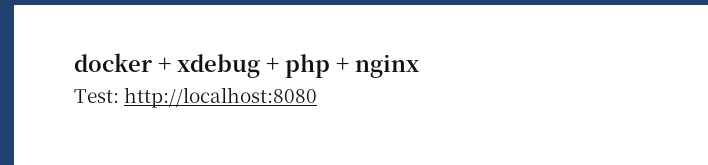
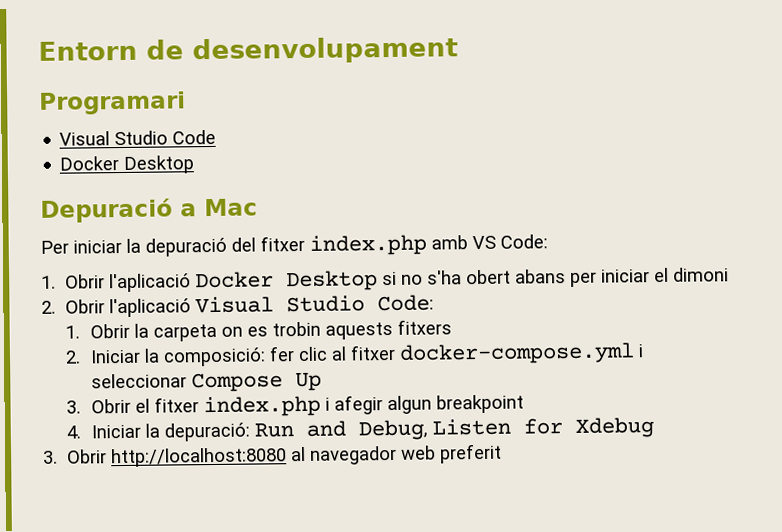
[74,53,419,78] [74,87,318,108] docker + xdebug + php + nginx // Test: http://localhost:8080 -> [38,36,458,65] [39,91,186,115] [59,129,217,146] [59,155,195,174] [40,198,258,223] [40,234,548,257] [41,267,730,293] [41,294,435,318] [65,319,452,342] [65,342,644,367] [90,371,322,393] [66,394,524,418] [66,417,654,442] [43,443,503,468] Entorn de desenvolupament // Programari // Visual Studio Code // Docker Desktop // Depuració a Mac // Per iniciar la depuració del fitxer index.php amb VS Code: // 1. Obrir l'aplicació Docker Desktop si no s'ha obert abans per iniciar el dimoni // 2. Obrir l'aplicació Visual Studio Code: // 1. Obrir la carpeta on es trobin aquests fitxers // 2. Iniciar la composició: fer clic al fitxer docker-compose.yml i seleccionar Compose Up // 3. Obrir el fitxer index.php i afegir algun breakpoint // 4. Iniciar la depuració: Run and Debug, Listen for Xdebug // 3. Obrir http://localhost:8080 al navegador web preferit

